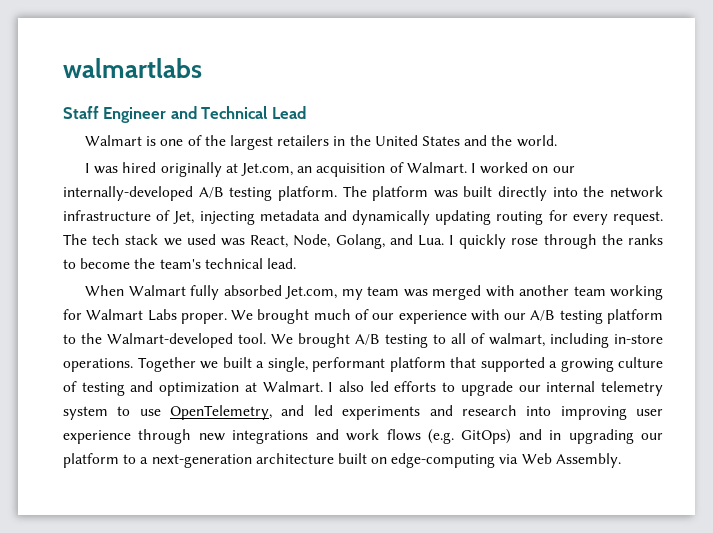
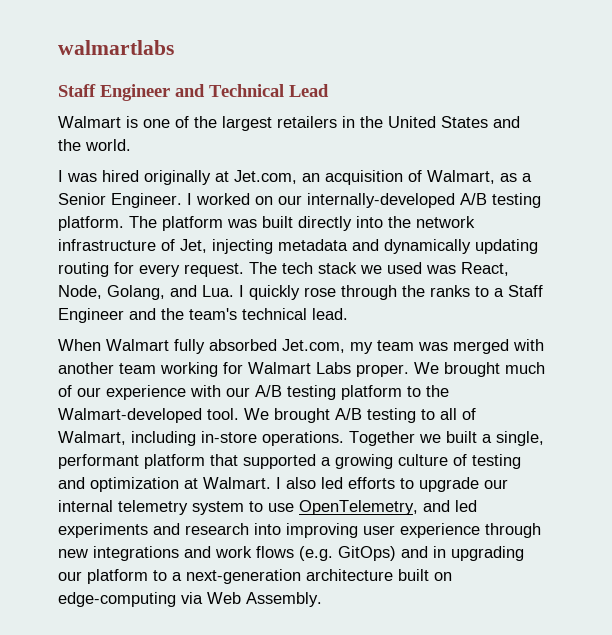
[406,162,467,173] Walmart. -> [427,170,532,184] [58,193,182,208] Walmart, as a Senior Engineer.
[80,258,131,269] become -> [494,285,543,297] [58,308,156,323] a Staff Engineer and
[489,333,545,347] walmart, -> [58,431,126,445] Walmart,

